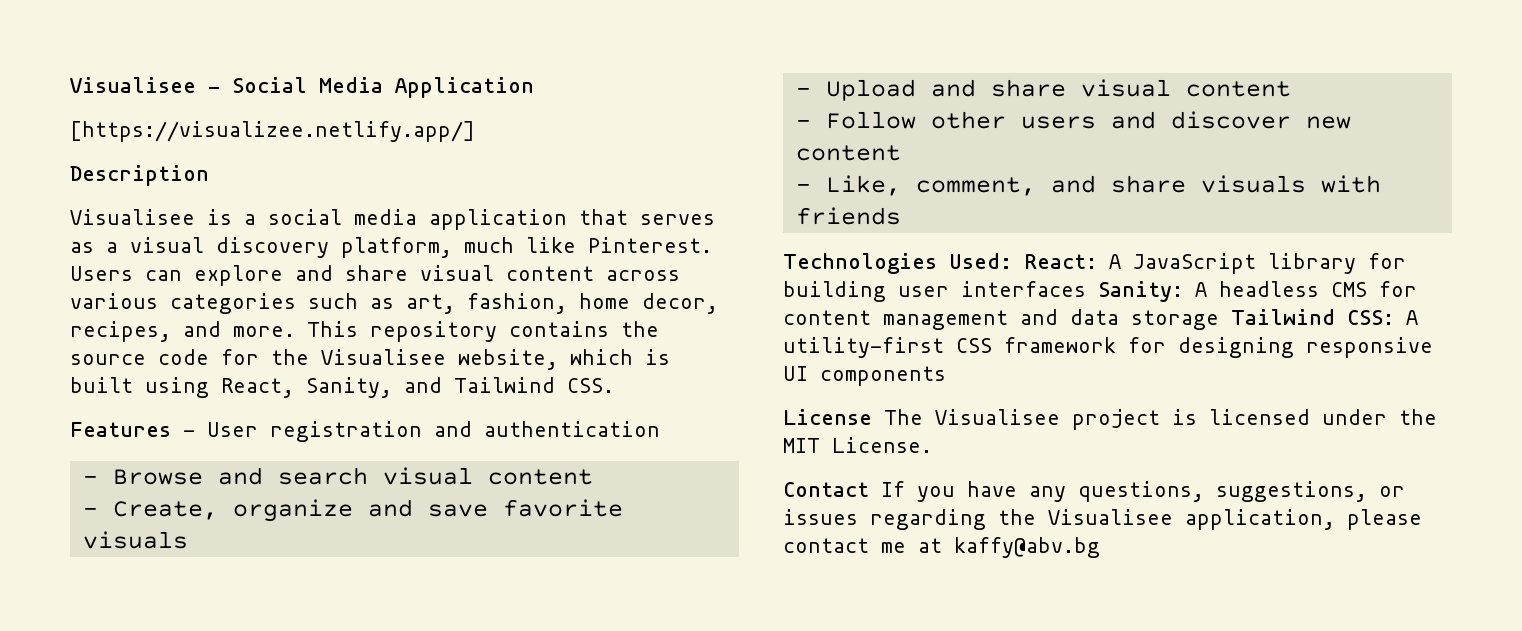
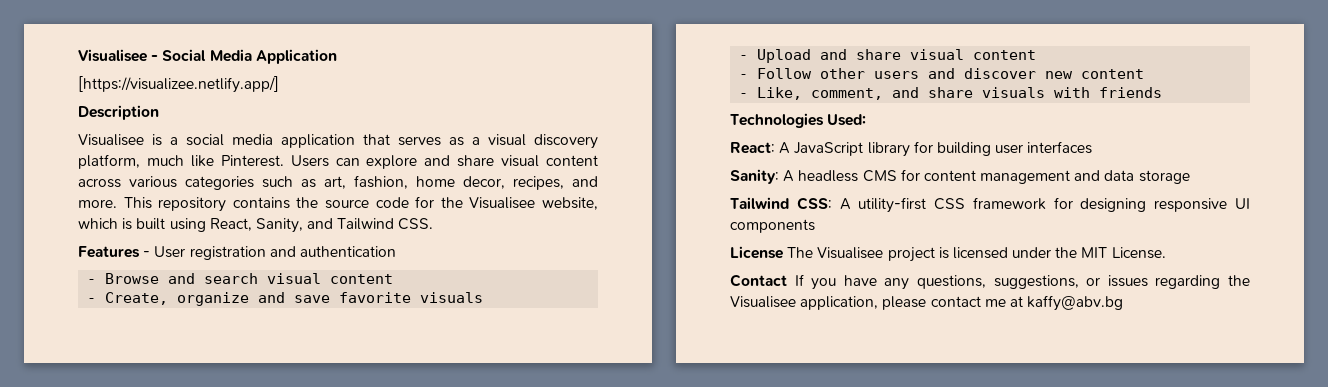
(1012, 261) none -> (867, 120) //
(1086, 289) none -> (1093, 147) //
(1219, 320) none -> (1190, 177) //

